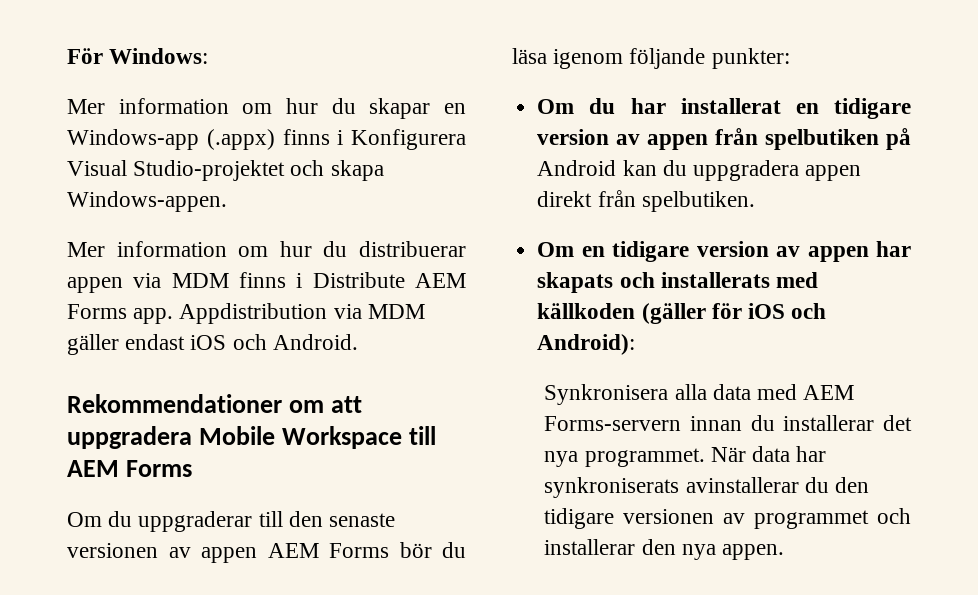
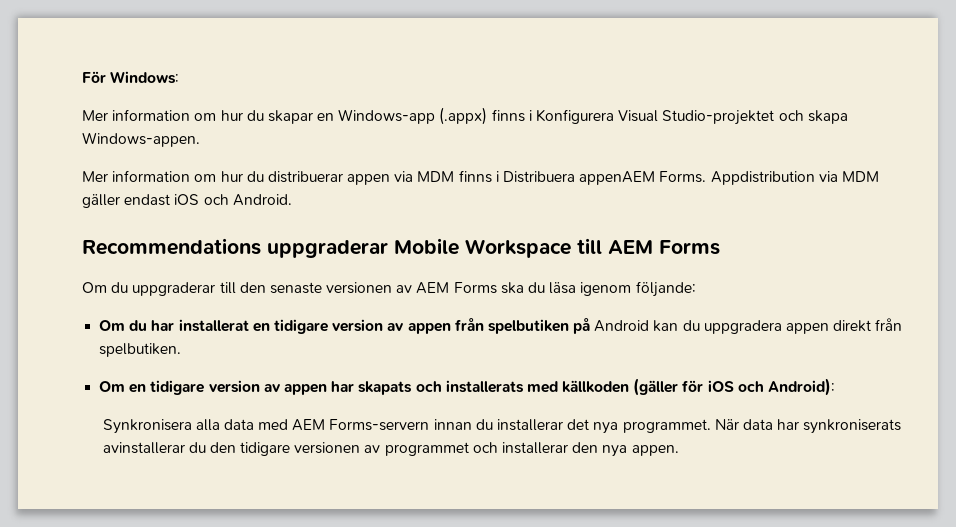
[312,272,467,288] [67,304,174,324] Distribute AEM Forms app. -> [503,171,707,185] Distribuera appenAEM Forms.
[67,394,362,413] [67,426,192,449] Rekommendationer om att uppgradera -> [82,238,388,258] Recommendations uppgraderar
[201,542,432,563] appen AEM Forms bör -> [416,282,524,294] AEM Forms ska
[629,48,790,69] följande punkter: -> [635,281,696,297] följande:

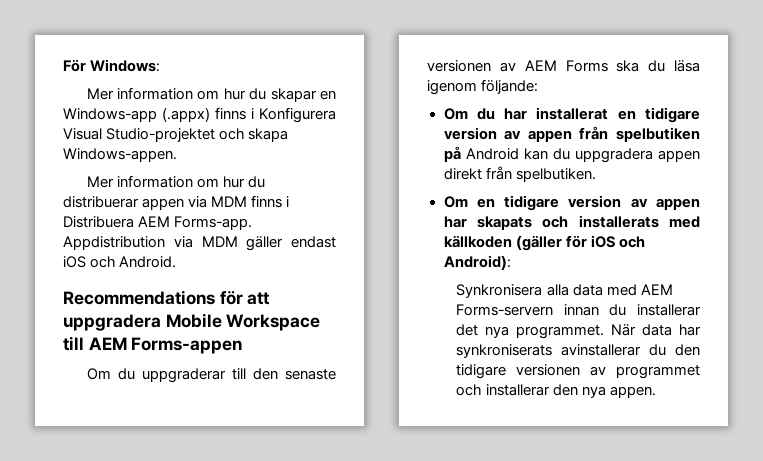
[579,171,707,185] appenAEM Forms. -> [138,216,253,230] AEM Forms-app.
[267,240,388,258] uppgraderar -> [219,291,271,305] [63,314,161,331] för att uppgradera
[659,240,720,255] Forms -> [131,337,243,354] Forms-appen

